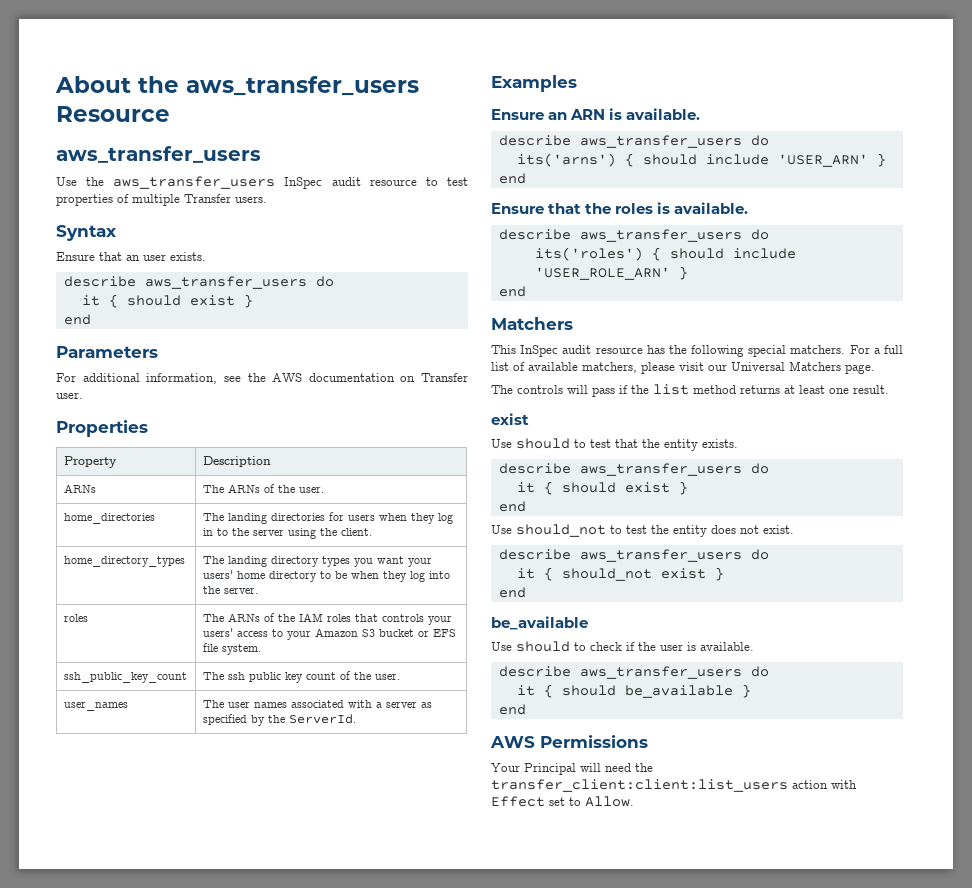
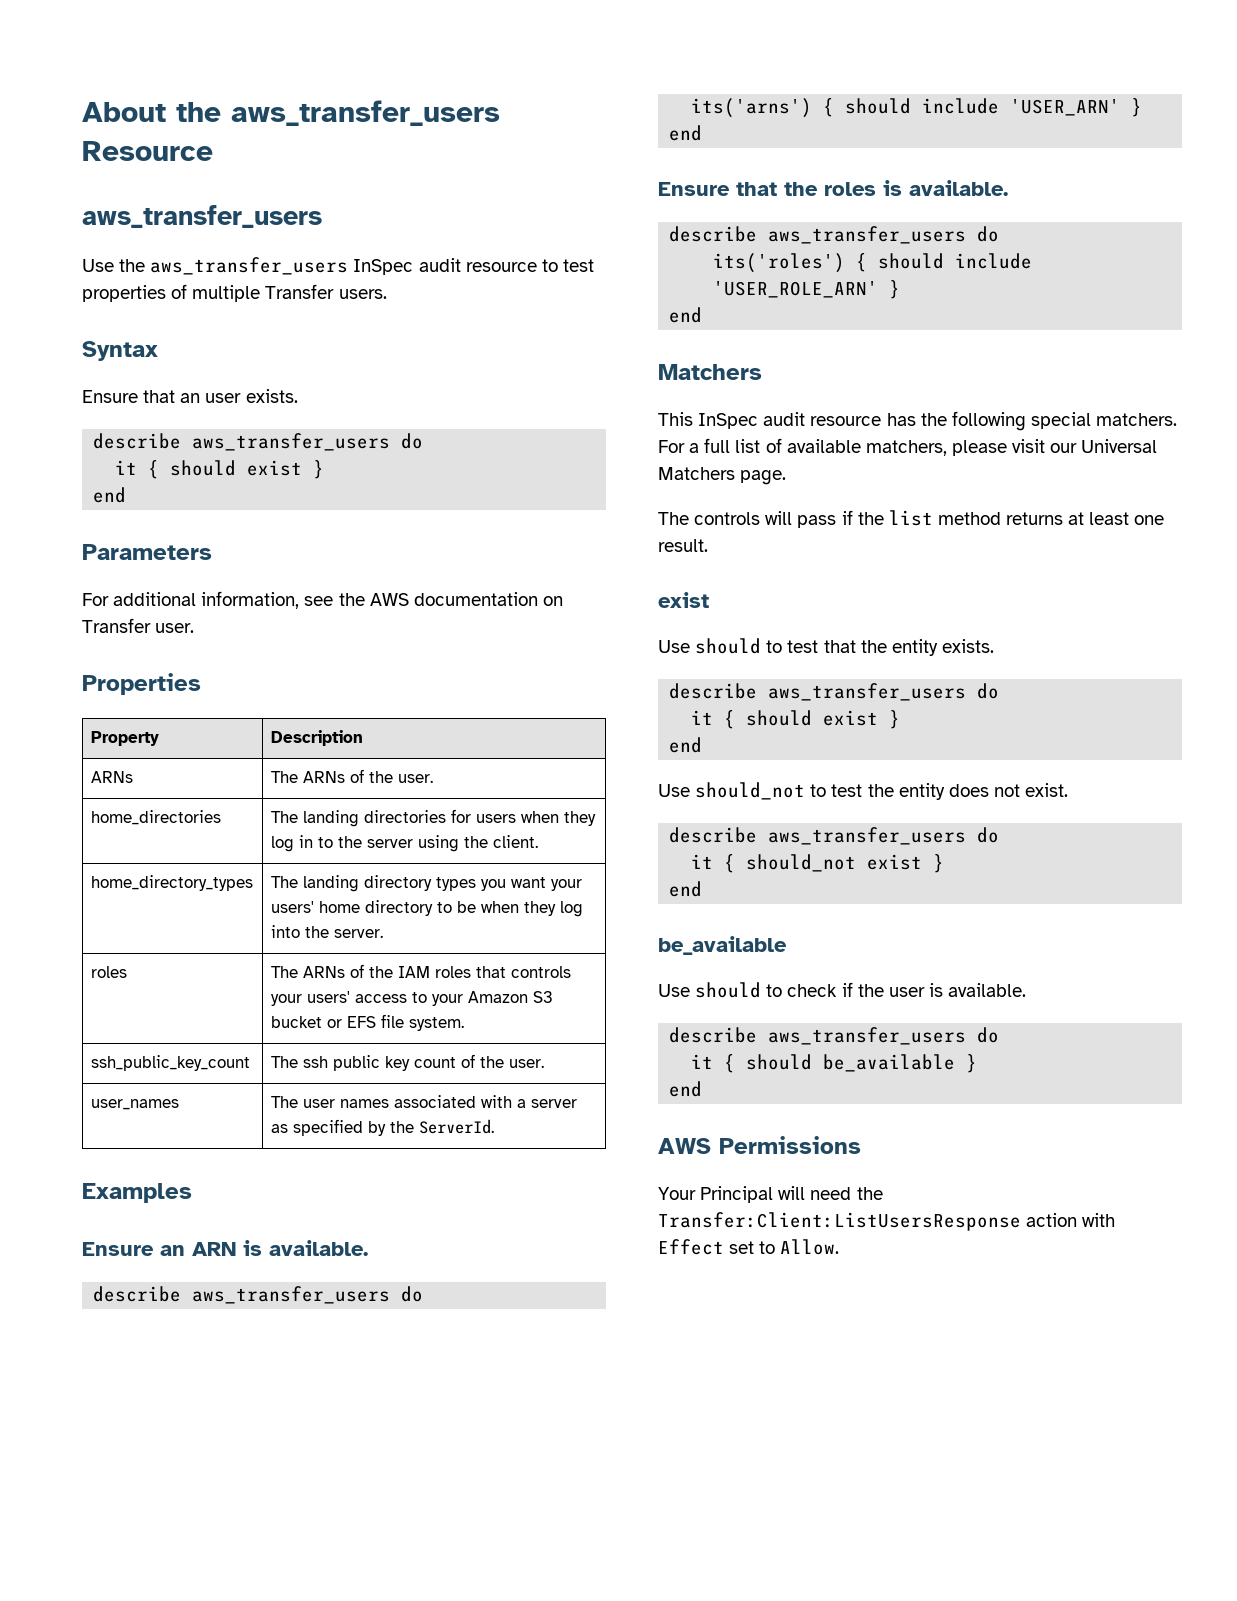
[491,779,788,792] transfer_client:client:list_users -> [658,1212,1021,1231] Transfer:Client:ListUsersResponse

